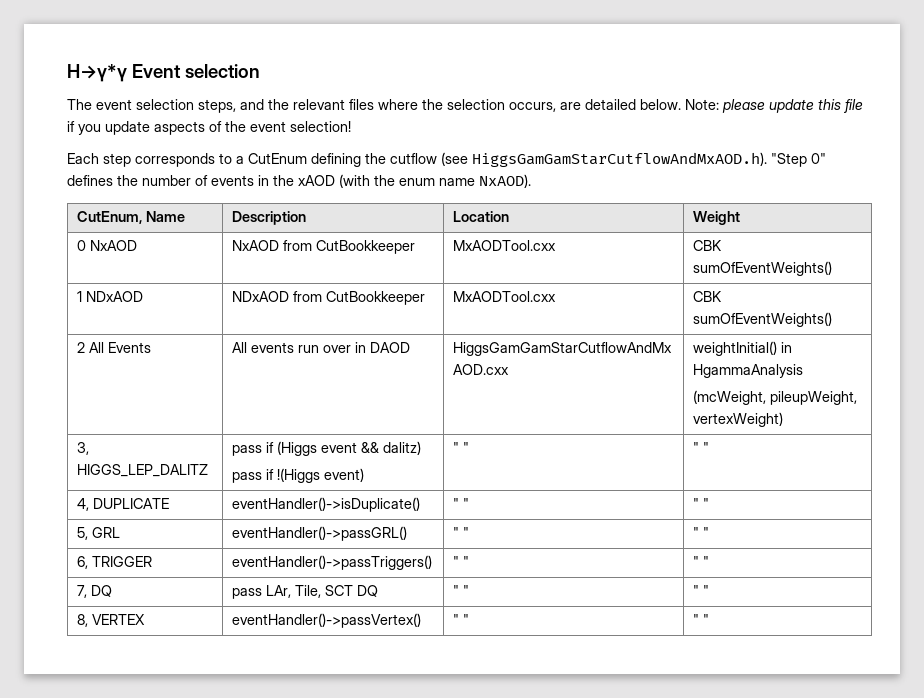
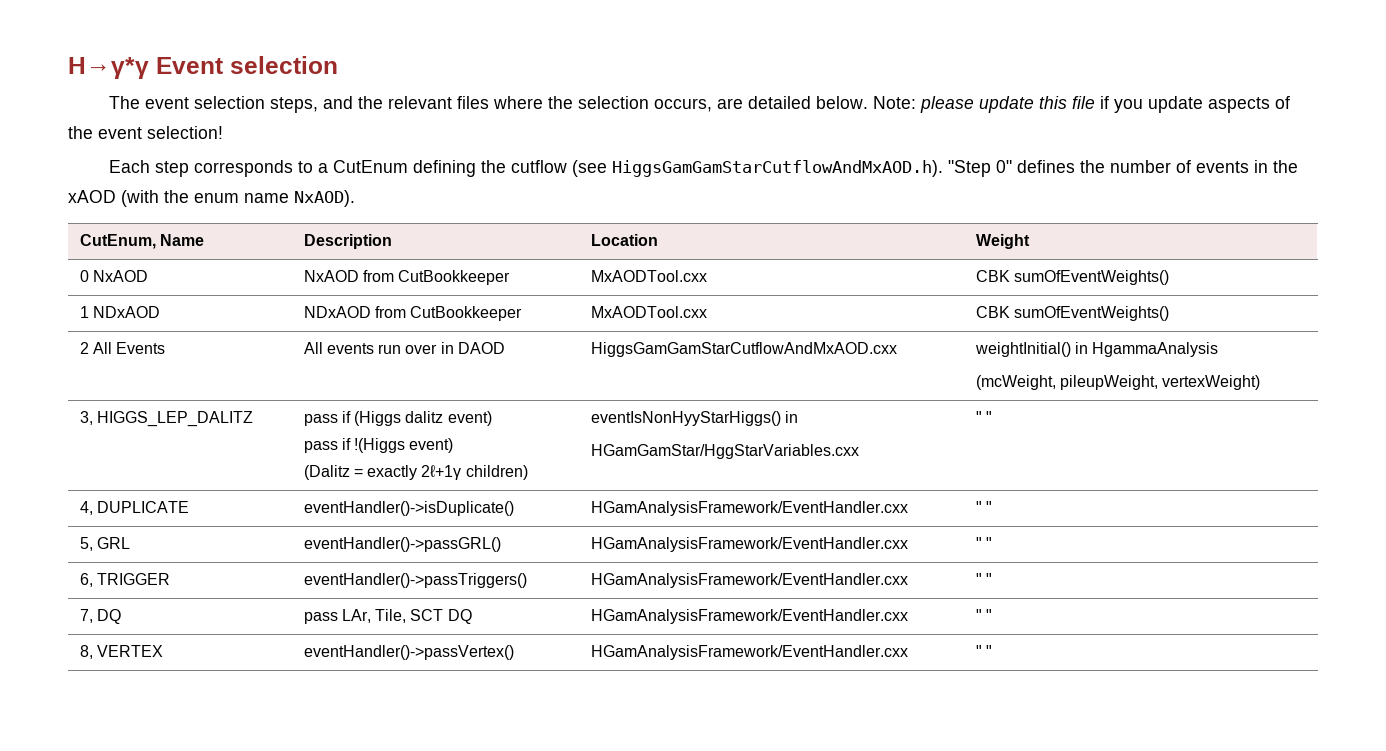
[320,441,421,455] event && dalitz) -> [405,411,492,426] dalitz event)
[452,442,469,453] | " " -> [303,465,528,480] [590,411,798,426] [590,444,859,459] // (Dalitz = exactly 2ℓ+1γ children) | eventIsNonHyyStarHiggs() in // HGamGamStar/HggStarVariables.cxx
[452,498,469,509] " " -> [590,501,908,516] HGamAnalysisFramework/EventHandler.cxx
[452,527,469,538] " " -> [590,537,908,552] HGamAnalysisFramework/EventHandler.cxx
[452,556,469,567] " " -> [590,573,908,588] HGamAnalysisFramework/EventHandler.cxx
[452,585,469,596] " " -> [590,609,908,624] HGamAnalysisFramework/EventHandler.cxx
[452,614,469,625] " " -> [590,645,908,660] HGamAnalysisFramework/EventHandler.cxx

